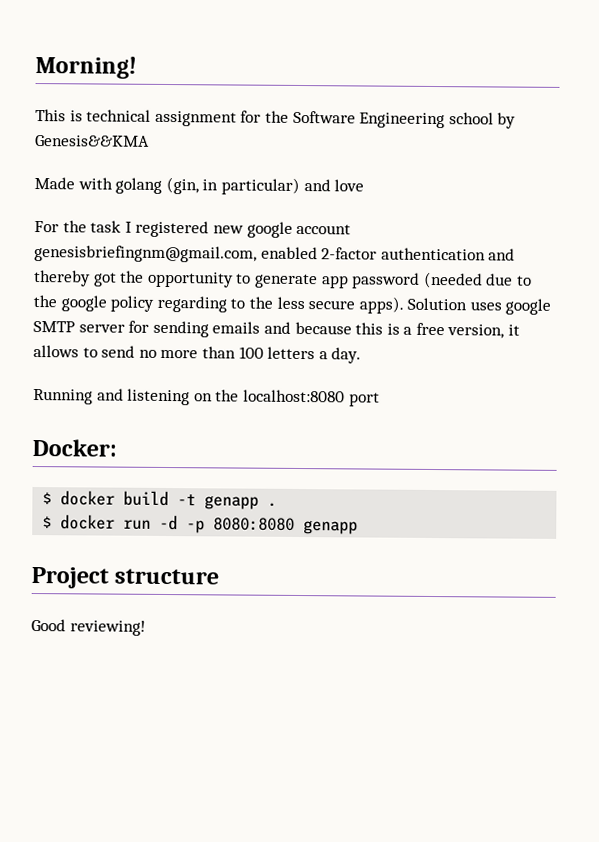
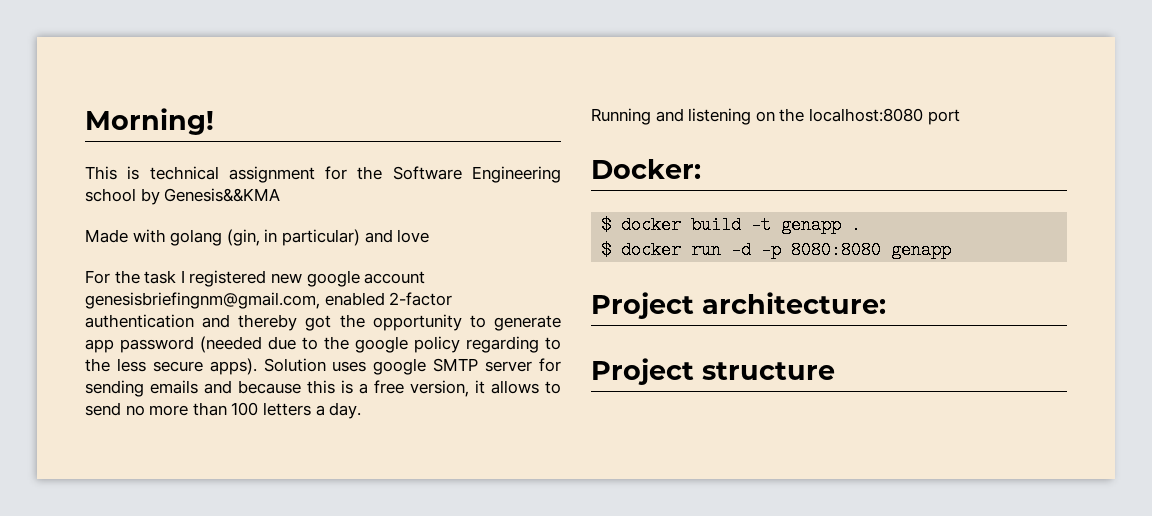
(359, 527) none -> [591,292,886,319] // Project architecture:
[31,618,146,636] // Good reviewing! -> (835, 371) none

